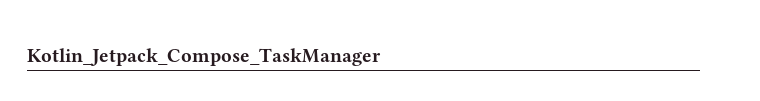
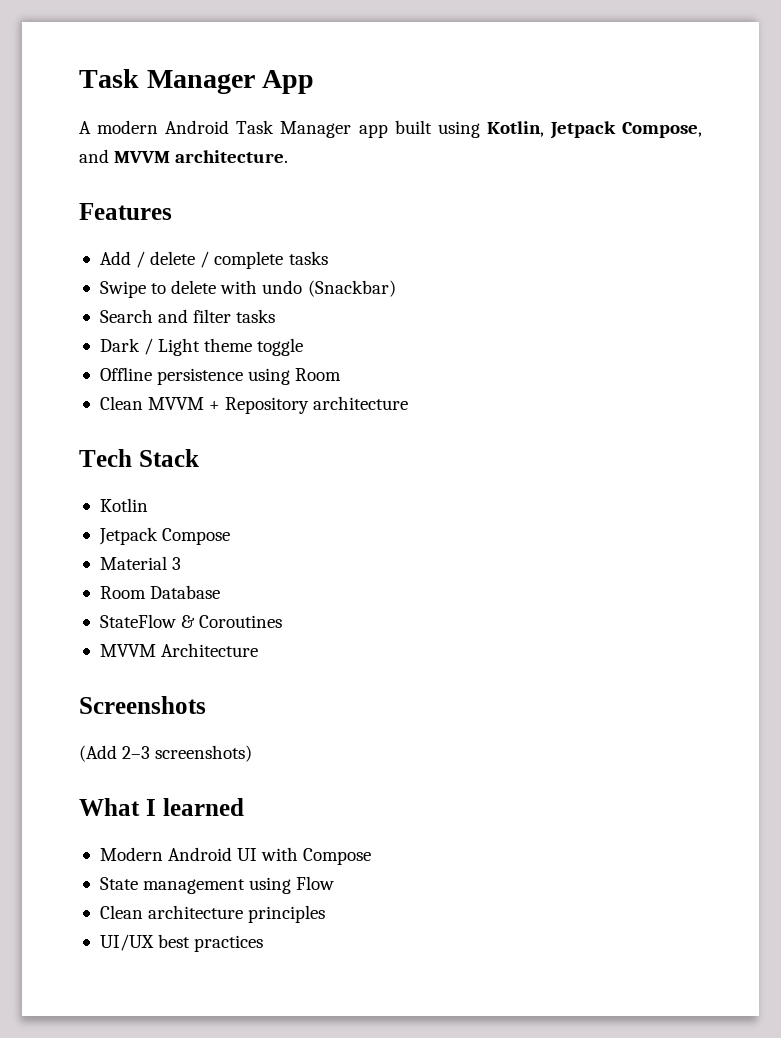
[27,48,381,66] Kotlin_Jetpack_Compose_TaskManager -> [79,69,315,94] [79,120,703,139] [79,149,289,163] [79,203,172,220] [99,251,328,269] [99,280,396,298] [99,309,276,323] [99,338,304,356] [99,367,342,385] [99,396,409,414] [79,449,199,467] [99,498,148,512] [98,527,231,545] [99,556,182,570] [99,585,221,599] [99,614,283,628] [99,643,259,657] [79,696,206,714] [79,745,253,762] [79,798,244,816] [99,847,372,865] [99,876,335,894] [99,905,326,923] [99,934,264,952] Task Manager App // A modern Android Task Manager app built using Kotlin, Jetpack Compose, and MVVM architecture. // Features // Add / delete / complete tasks // Swipe to delete with undo (Snackbar) // Search and filter tasks // Dark / Light theme toggle // Offline persistence using Room // Clean MVVM + Repository architecture // Tech Stack // Kotlin // Jetpack Compose // Material 3 // Room Database // StateFlow & Coroutines // MVVM Architecture // Screenshots // (Add 2–3 screenshots) // What I learned // Modern Android UI with Compose // State management using Flow // Clean architecture principles // UI/UX best practices

